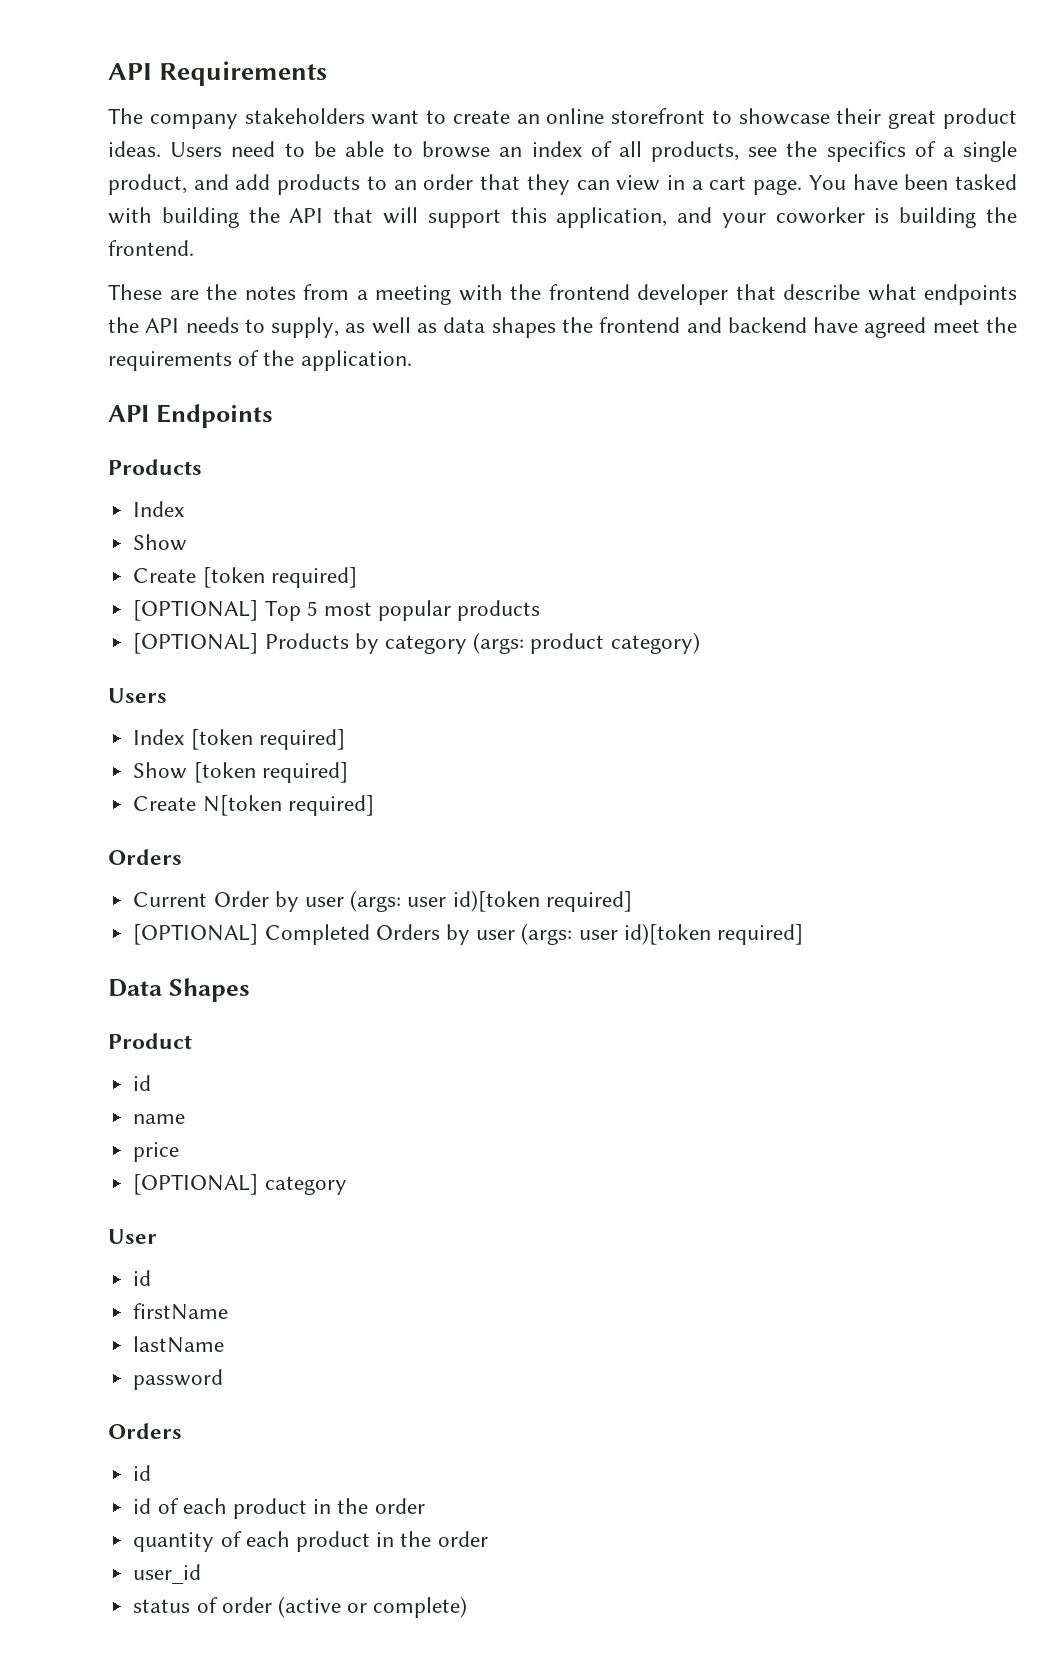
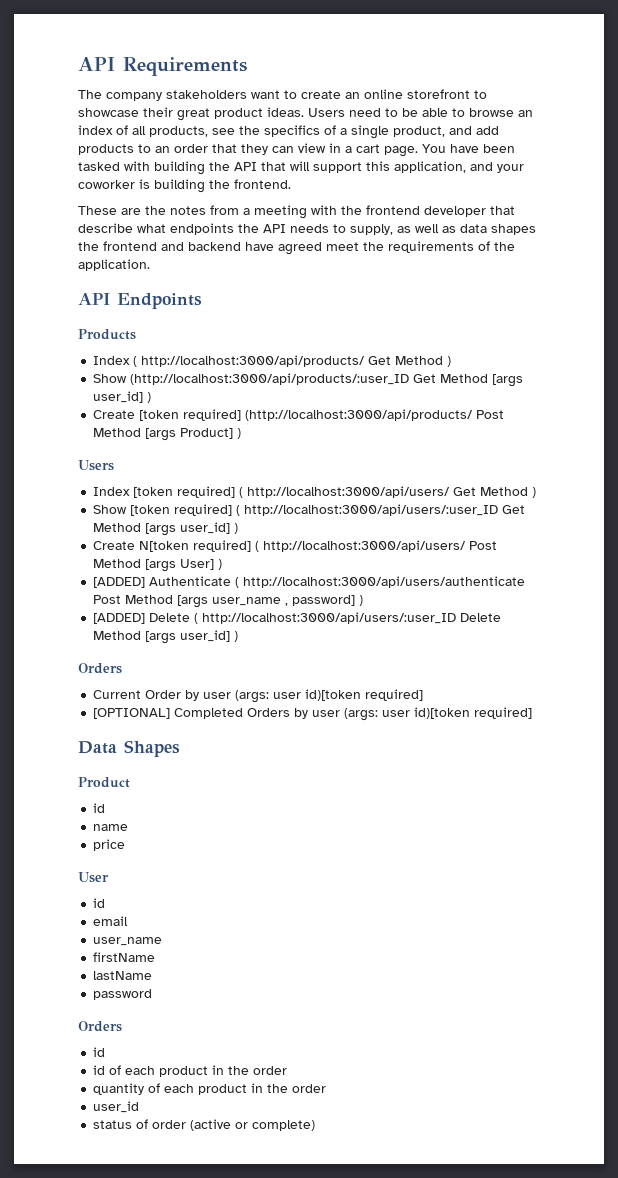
[133,534,188,551] [133,567,357,588] [133,600,541,621] [133,632,700,654] [108,688,167,703] [133,729,345,750] [133,762,348,783] [133,795,374,816] // Show // Create [token required] // [OPTIONAL] Top 5 most popular products // [OPTIONAL] Products by category (args: product category) // Users // Index [token required] // Show [token required] // Create N[token required] -> [133,355,452,367] [93,373,524,387] [93,391,152,403] [93,409,505,421] [93,428,242,441] [78,460,114,471] [93,486,537,498] [93,504,526,516] [93,522,239,536] [93,540,498,552] [93,559,223,572] [93,576,526,588] [93,595,364,608] [93,612,502,624] [93,630,239,644] ( http://localhost:3000/api/products/ Get Method ) // Show (http://localhost:3000/api/products/:user_ID Get Method [args user_id] ) // Create [token required] (http://localhost:3000/api/products/ Post Method [args Product] ) // Users // Index [token required] ( http://localhost:3000/api/users/ Get Method ) // Show [token required] ( http://localhost:3000/api/users/:user_ID Get Method [args user_id] ) // Create N[token required] ( http://localhost:3000/api/users/ Post Method [args User] ) // [ADDED] Authenticate ( http://localhost:3000/api/users/authenticate Post Method [args user_name , password] ) // [ADDED] Delete ( http://localhost:3000/api/users/:user_ID Delete Method [args user_id] )
[133,1174,347,1195] // [OPTIONAL] category -> (126, 845) none
(152, 1278) none -> [93,916,129,926] [93,937,163,946] // email // user_name

